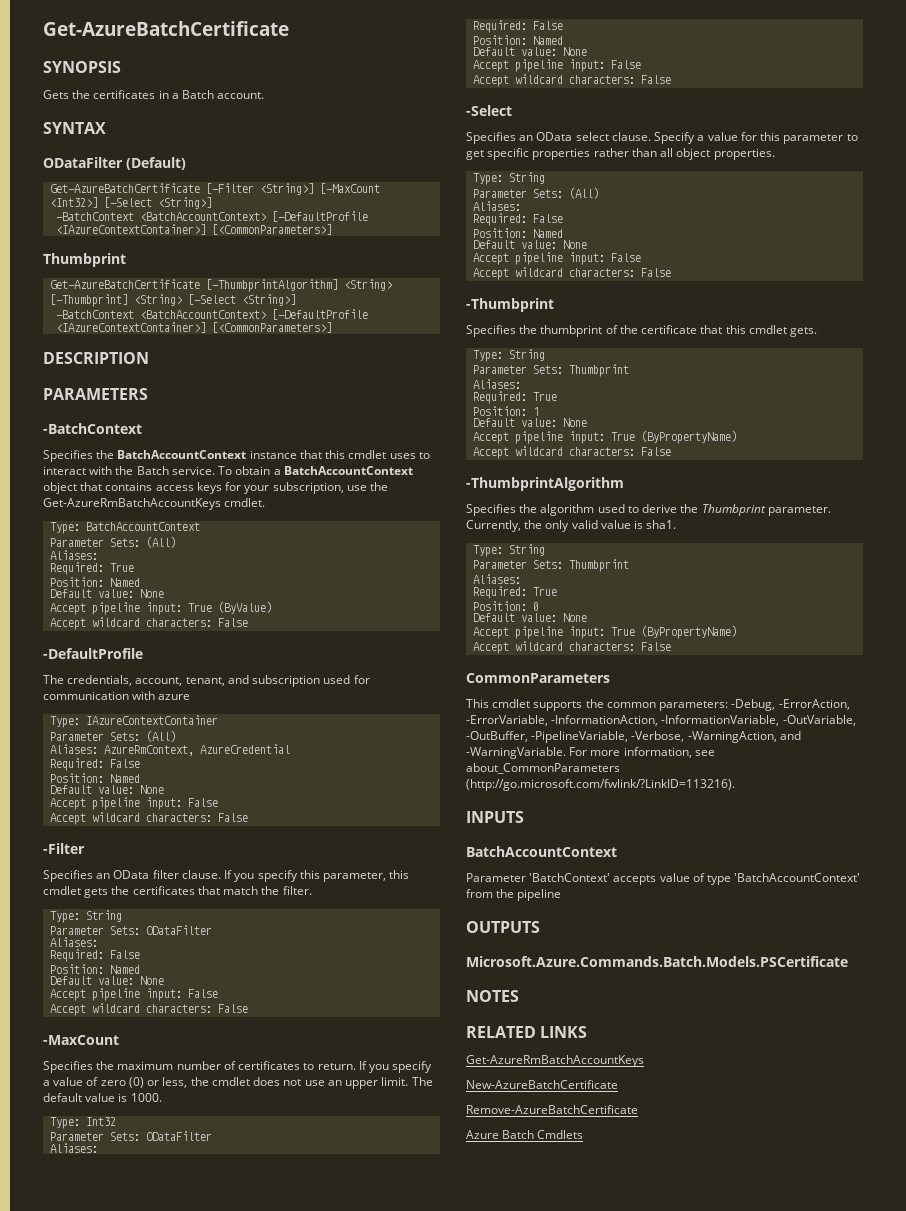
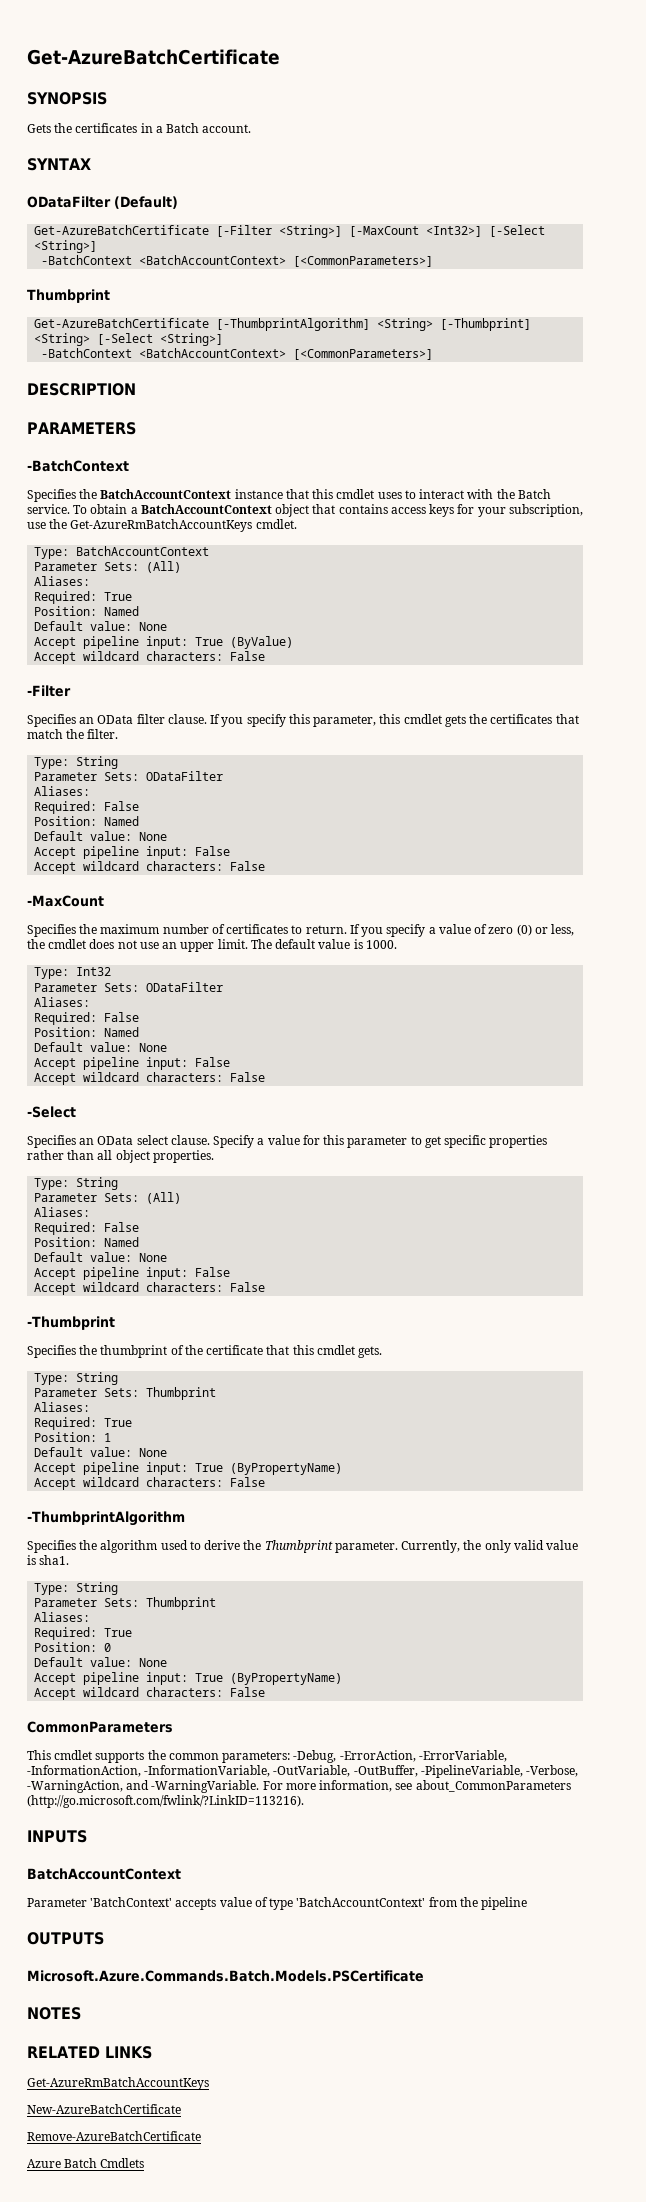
[272,211,369,222] [56,224,207,235] [-DefaultProfile <IAzureContextContainer>] -> (287, 260) none
[272,309,369,320] [56,322,207,333] [-DefaultProfile <IAzureContextContainer>] -> (287, 353) none
[43,648,143,659] [43,675,370,687] [43,691,191,700] [50,715,219,728] [50,730,177,742] [50,744,291,756] [50,758,141,771] [50,773,141,783] [50,785,165,794] [50,797,219,810] [50,812,249,825] // -DefaultProfile // The credentials, account, tenant, and subscription used for communication with azure // Type: IAzureContextContainer // Parameter Sets: (All) // Aliases: AzureRmContext, AzureCredential // Required: False // Position: Named // Default value: None // Accept pipeline input: False // Accept wildcard characters: False -> (266, 656) none

